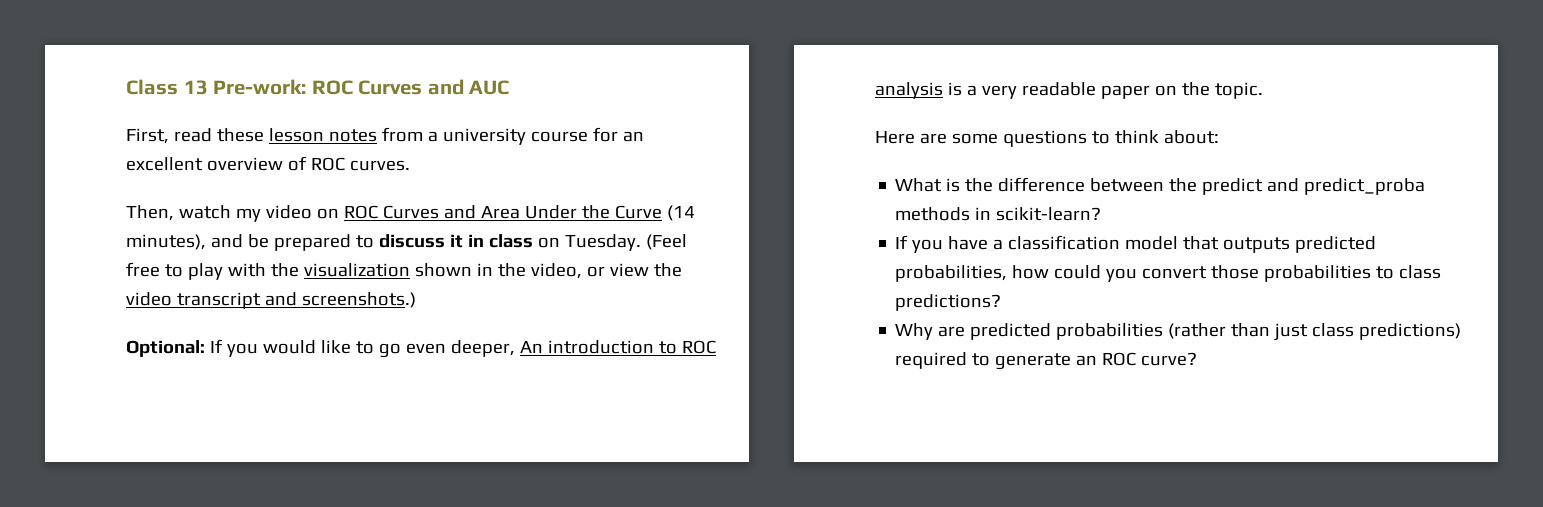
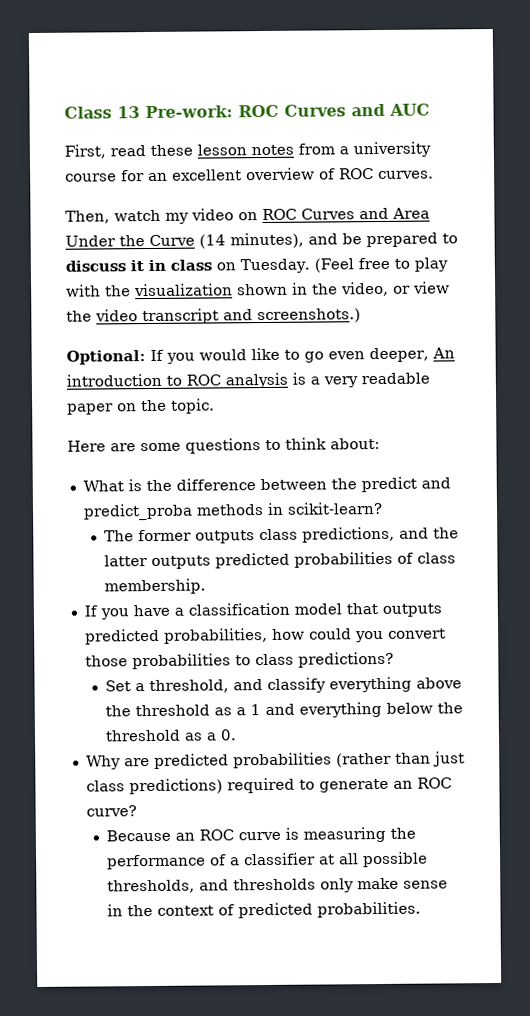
(1102, 214) none -> [104,526,460,544] [104,551,457,569] [104,578,207,595] // The former outputs class predictions, and the latter outputs predicted probabilities of class membership.
(1002, 302) none -> [105,676,463,694] [105,701,464,718] [105,729,238,742] // Set a threshold, and classify everything above the threshold as a 1 and everything below the threshold as a 0.
(1198, 359) none -> [106,826,417,843] [107,851,429,870] [107,877,449,894] [107,901,422,919] // Because an ROC curve is measuring the performance of a classifier at all possible thresholds, and thresholds only make sense in the context of predicted probabilities.

